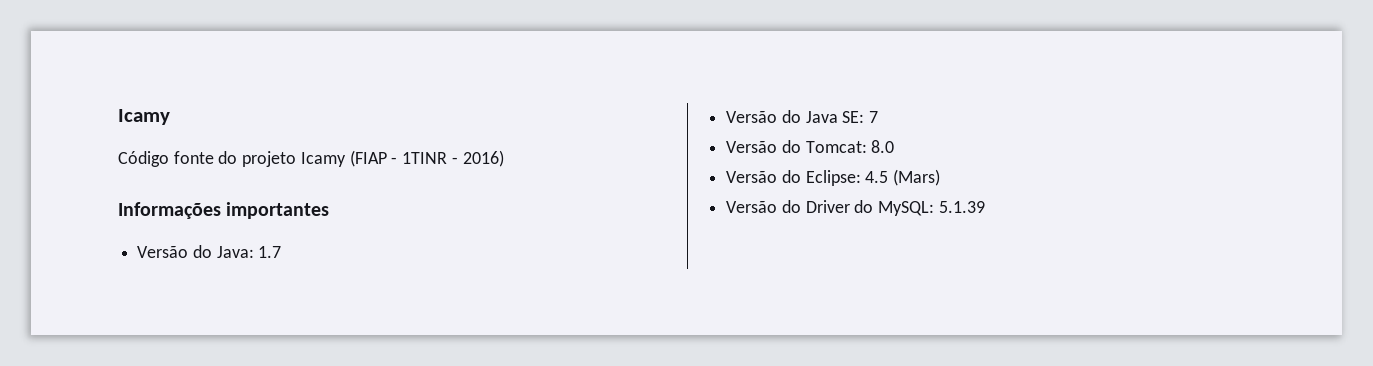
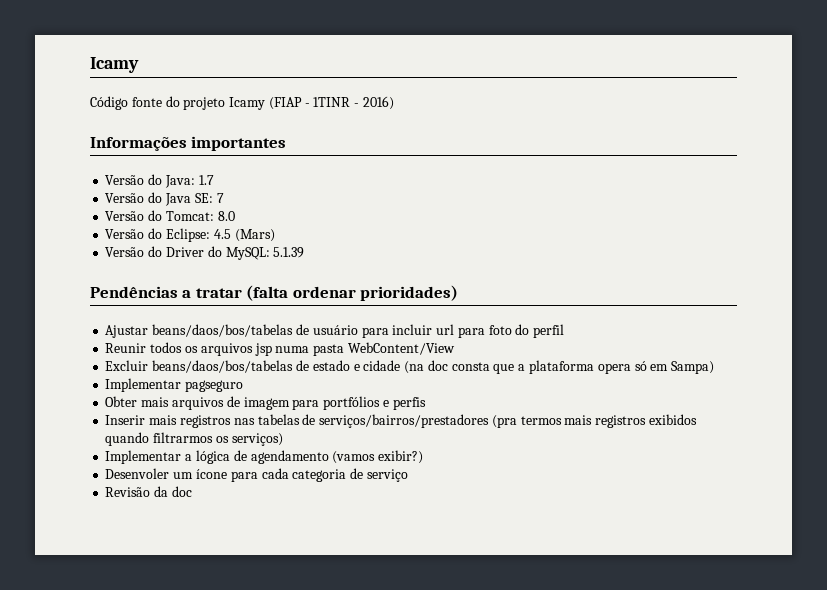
(985, 207) none -> [90,285,459,301] [105,324,565,338] [105,342,455,356] [105,360,715,374] [105,378,244,392] [105,396,426,410] [105,414,697,428] [105,432,283,446] [105,450,424,464] [105,468,408,482] [105,486,192,497] // Pendências a tratar (falta ordenar prioridades) // Ajustar beans/daos/bos/tabelas de usuário para incluir url para foto do perfil // Reunir todos os arquivos jsp numa pasta WebContent/View // Excluir beans/daos/bos/tabelas de estado e cidade (na doc consta que a plataforma opera só em Sampa) // Implementar pagseguro // Obter mais arquivos de imagem para portfólios e perfis // Inserir mais registros nas tabelas de serviços/bairros/prestadores (pra termos mais registros exibidos quando filtrarmos os serviços) // Implementar a lógica de agendamento (vamos exibir?) // Desenvoler um ícone para cada categoria de serviço // Revisão da doc

